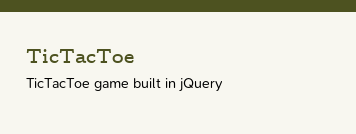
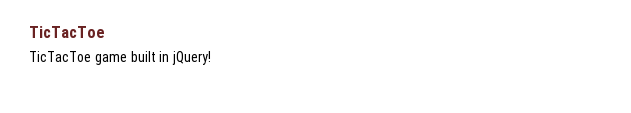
[179,78,223,92] jQuery -> [172,51,212,65] jQuery!

